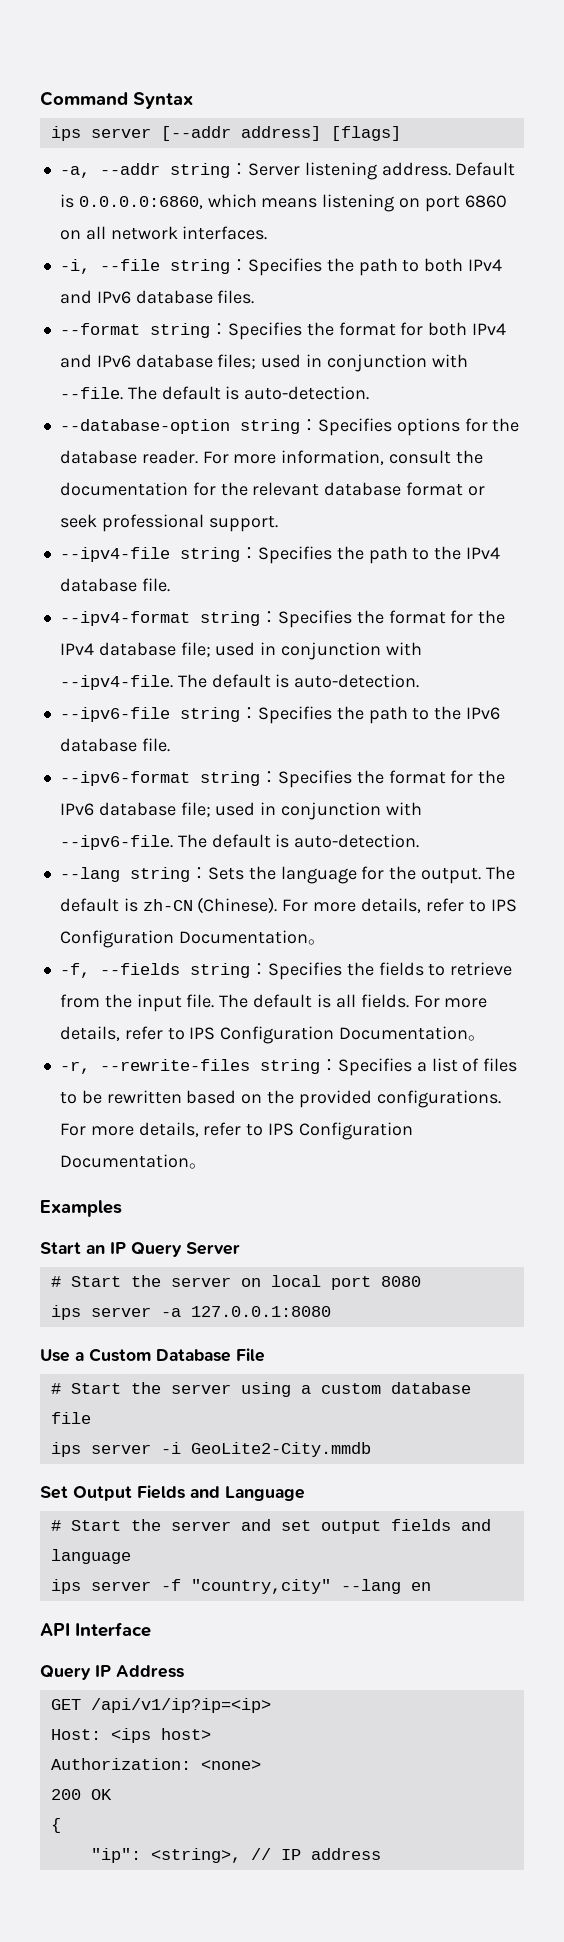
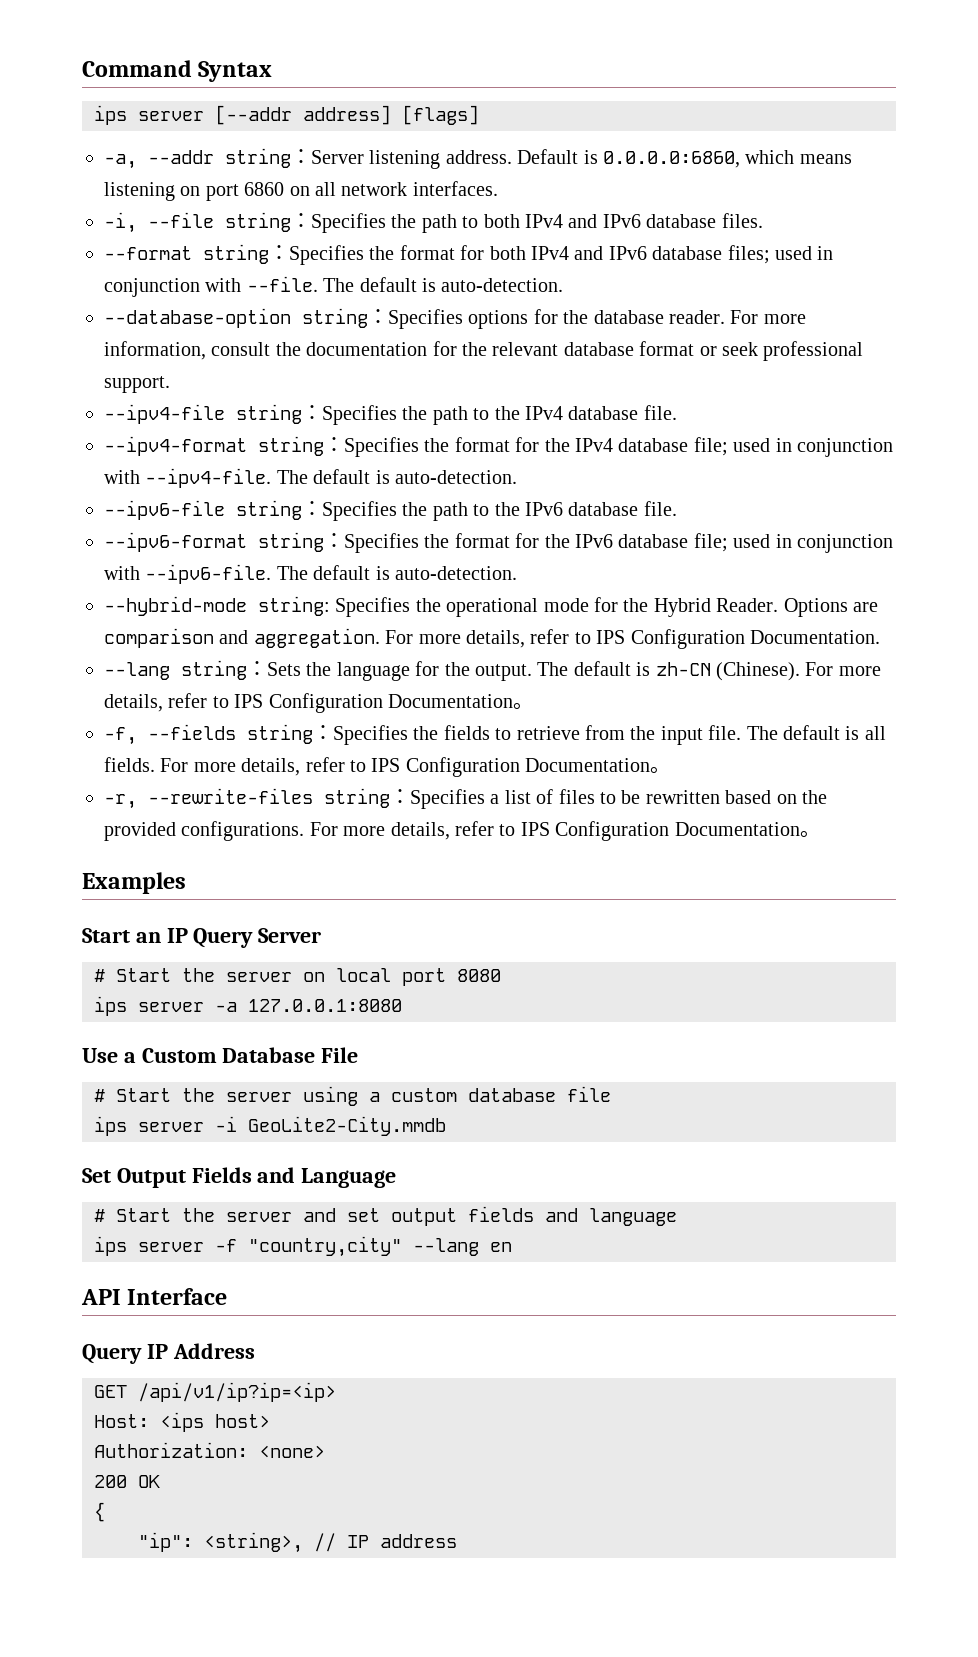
(420, 841) none -> [104,596,878,617] [104,628,880,649] // --hybrid-mode string: Specifies the operational mode for the Hybrid Reader. Options are comparison and aggregation. For more details, refer to IPS Configuration Documentation.

